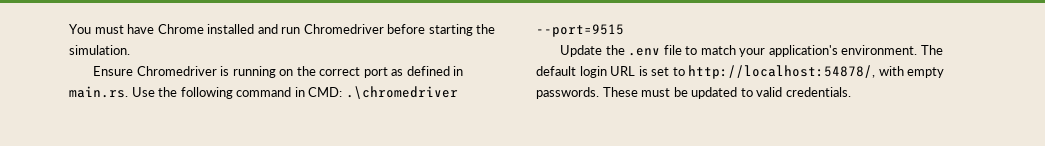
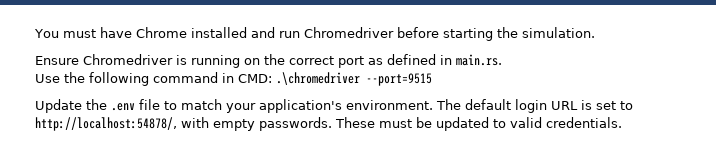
(128, 92) none -> (502, 60) //

